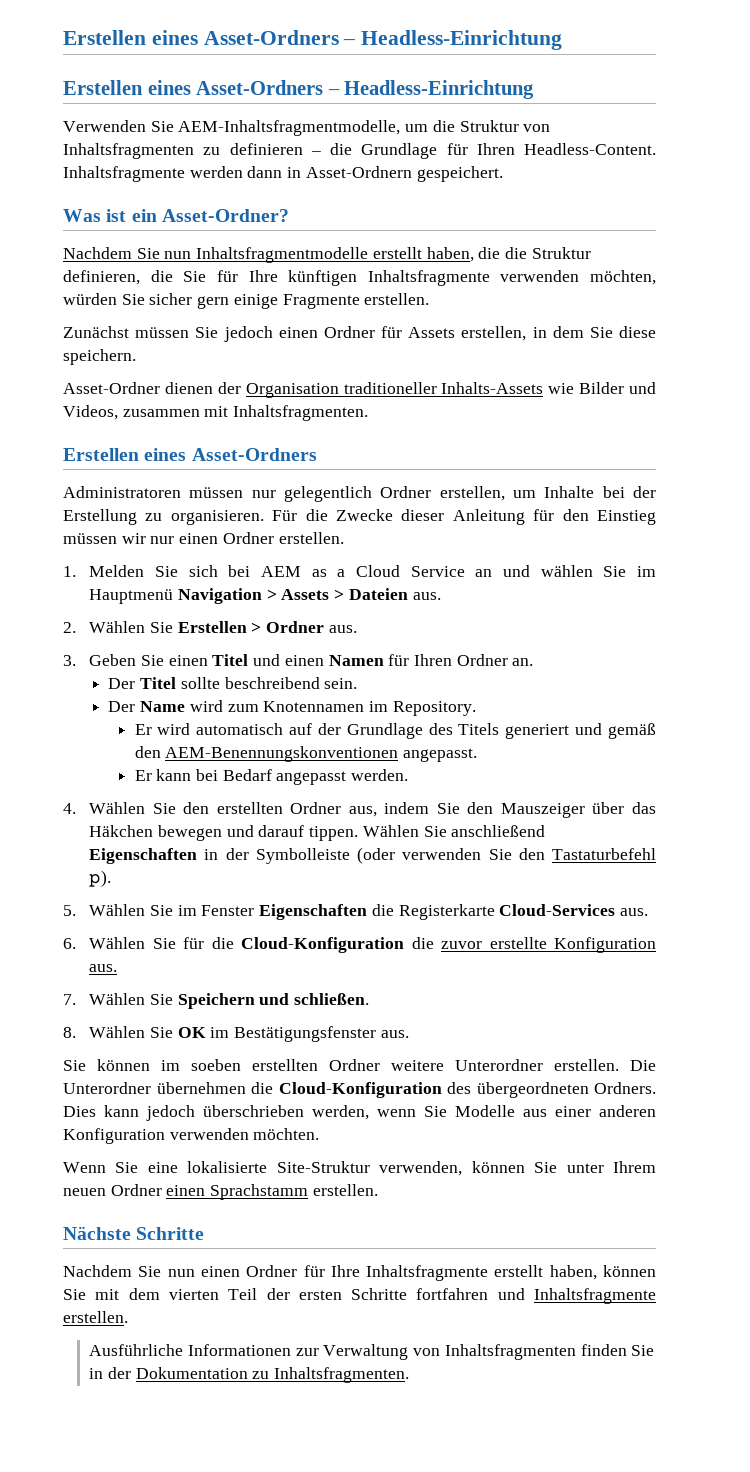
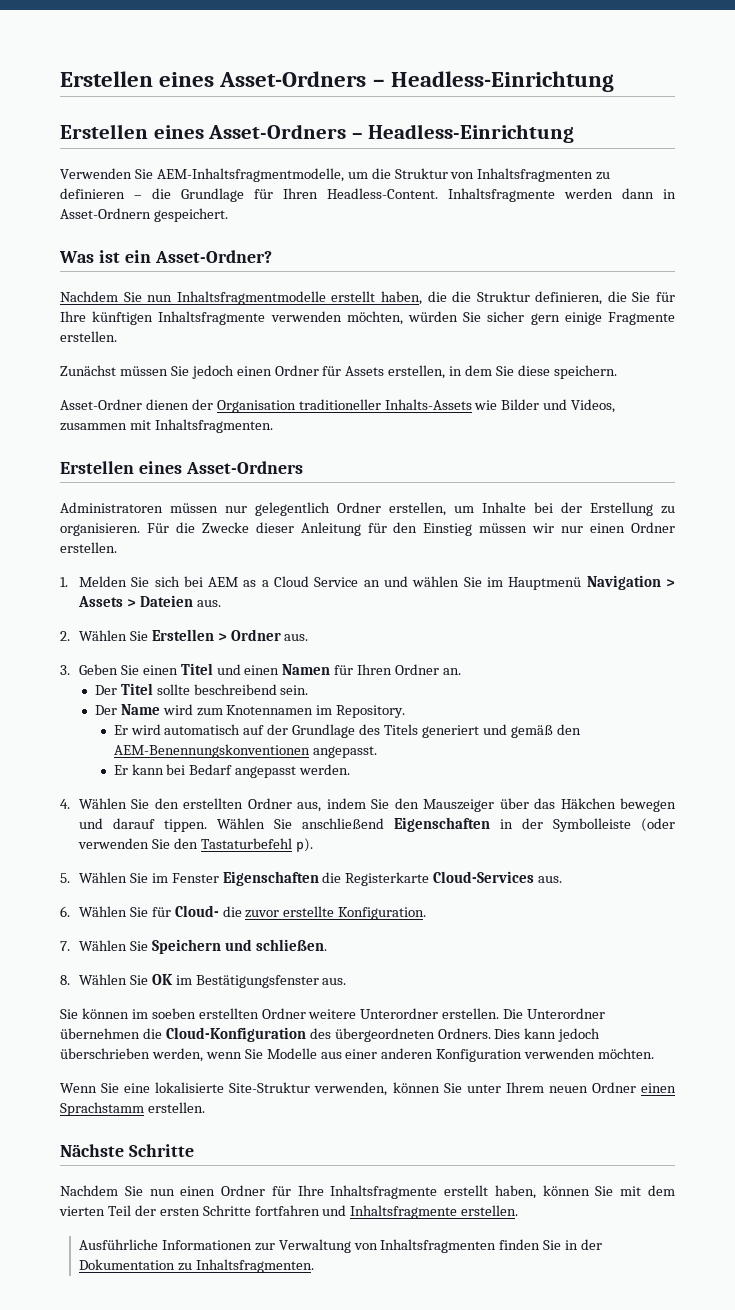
[211,937,405,953] die Cloud-Konfiguration -> [174,905,219,917] Cloud-
[554,937,657,953] [89,964,118,972] Konfiguration aus. -> [338,907,427,920] Konfiguration.

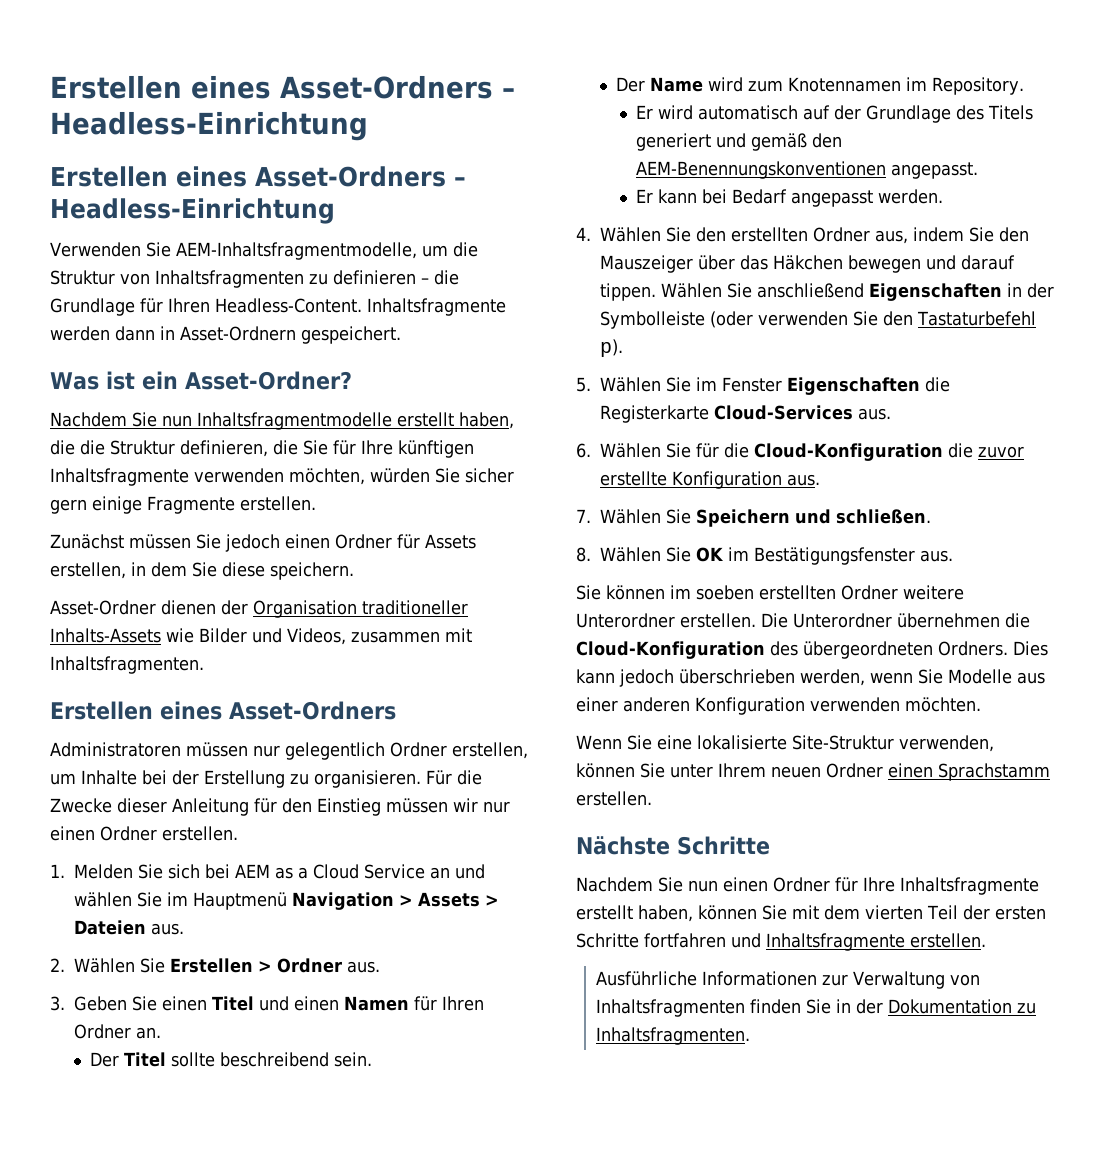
[174,905,219,917] Cloud- -> [723,443,943,461] die Cloud-Konfiguration
[338,907,427,920] Konfiguration. -> [672,471,820,489] Konfiguration aus.

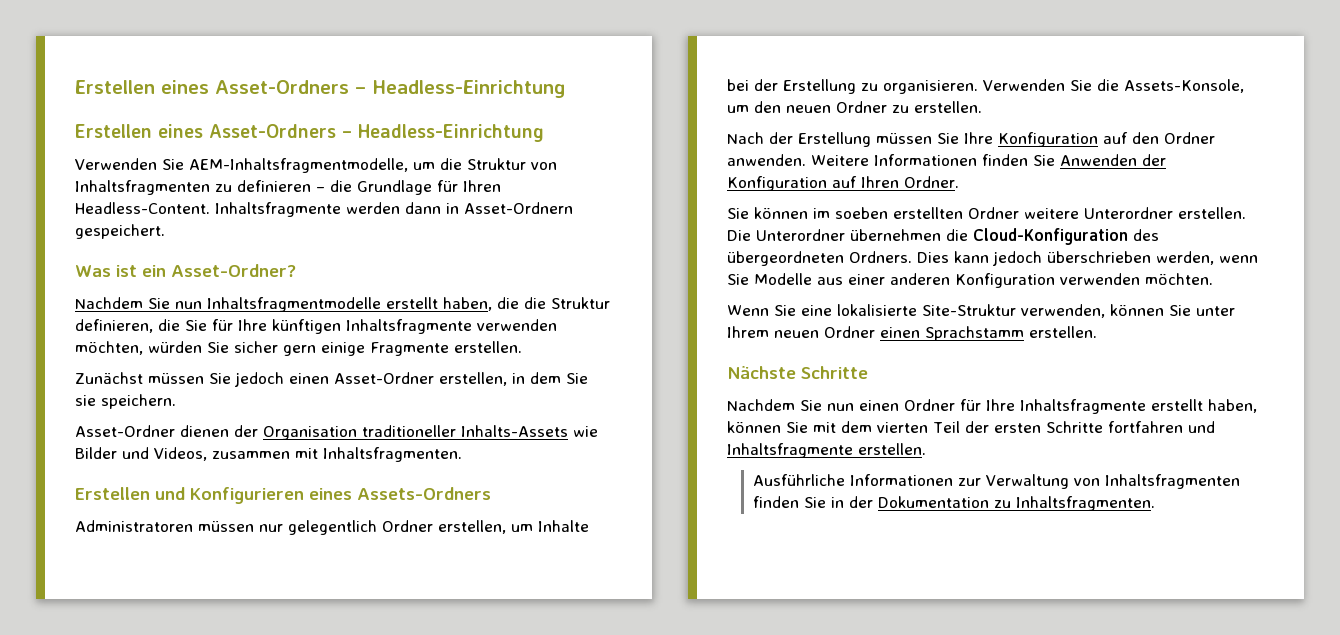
[335,534,476,549] Ordner für Assets -> [334,372,434,384] Asset-Ordner
[222,562,265,577] diese -> [75,395,96,406] sie
[160,701,396,720] eines Asset-Ordners -> [155,487,491,504] und Konfigurieren eines Assets-Ordners
[426,770,482,785] [50,798,510,816] [50,826,238,841] [50,864,485,879] [74,892,499,910] [74,920,184,935] [50,958,380,973] [50,996,484,1011] [74,1024,161,1039] [90,1052,373,1067] [616,77,1025,95] [636,105,1034,123] [636,133,843,151] [636,161,979,179] [636,189,944,207] [576,227,1029,244] [600,255,1015,273] [600,283,1054,301] [600,311,1036,329] [600,339,623,357] [576,377,950,395] [600,405,891,423] [576,443,1024,461] [600,471,820,489] [576,509,931,527] [576,547,953,565] Für die Zwecke dieser Anleitung für den Einstieg müssen wir nur einen Ordner erstellen. // 1. Melden Sie sich bei AEM as a Cloud Service an und wählen Sie im Hauptmenü Navigation > Assets > Dateien aus. // 2. Wählen Sie Erstellen > Ordner aus. // 3. Geben Sie einen Titel und einen Namen für Ihren Ordner an. // Der Titel sollte beschreibend sein. // Der Name wird zum Knotennamen im Repository. // Er wird automatisch auf der Grundlage des Titels generiert und gemäß den AEM-Benennungskonventionen angepasst. // Er kann bei Bedarf angepasst werden. // 4. Wählen Sie den erstellten Ordner aus, indem Sie den Mauszeiger über das Häkchen bewegen und darauf tippen. Wählen Sie anschließend Eigenschaften in der Symbolleiste (oder verwenden Sie den Tastaturbefehl p). // 5. Wählen Sie im Fenster Eigenschaften die Registerkarte Cloud-Services aus. // 6. Wählen Sie für die Cloud-Konfiguration die zuvor erstellte Konfiguration aus. // 7. Wählen Sie Speichern und schließen. // 8. Wählen Sie OK im Bestätigungsfenster aus. -> [983,79,1244,93] [727,101,982,113] [727,132,1215,147] [727,154,1166,166] [727,176,959,191] Verwenden Sie die Assets-Konsole, um den neuen Ordner zu erstellen. // Nach der Erstellung müssen Sie Ihre Konfiguration auf den Ordner anwenden. Weitere Informationen finden Sie Anwenden der Konfiguration auf Ihren Ordner.

